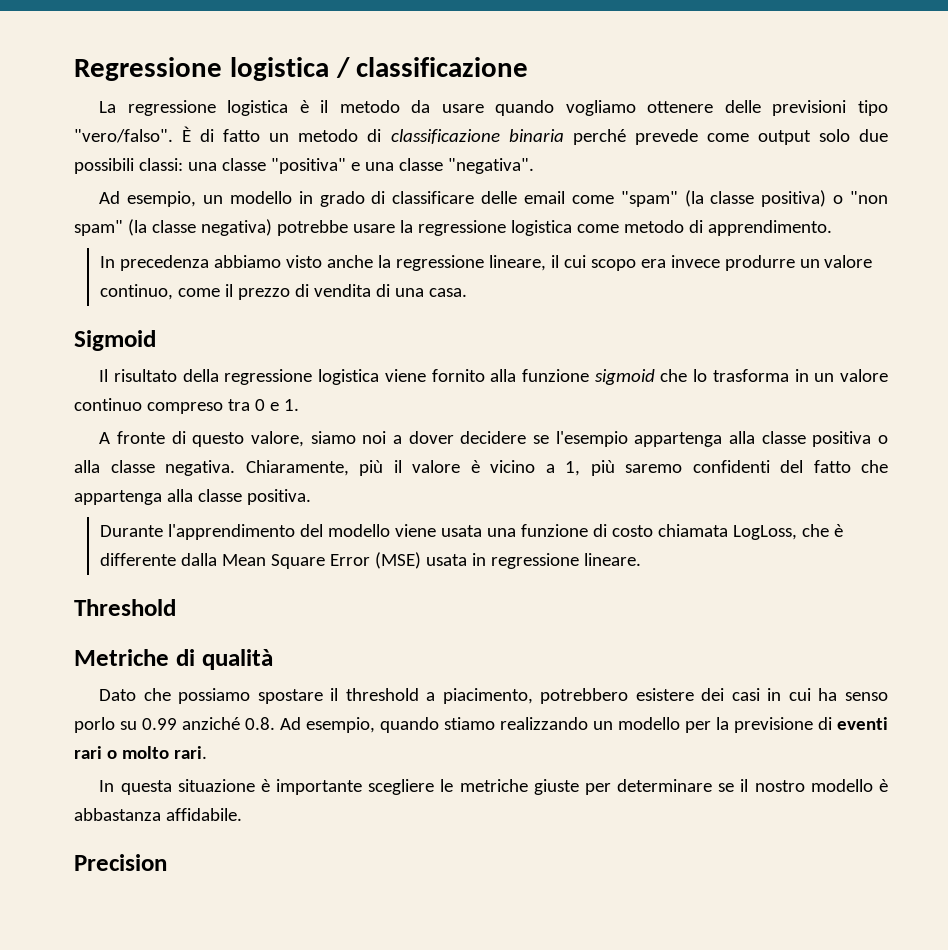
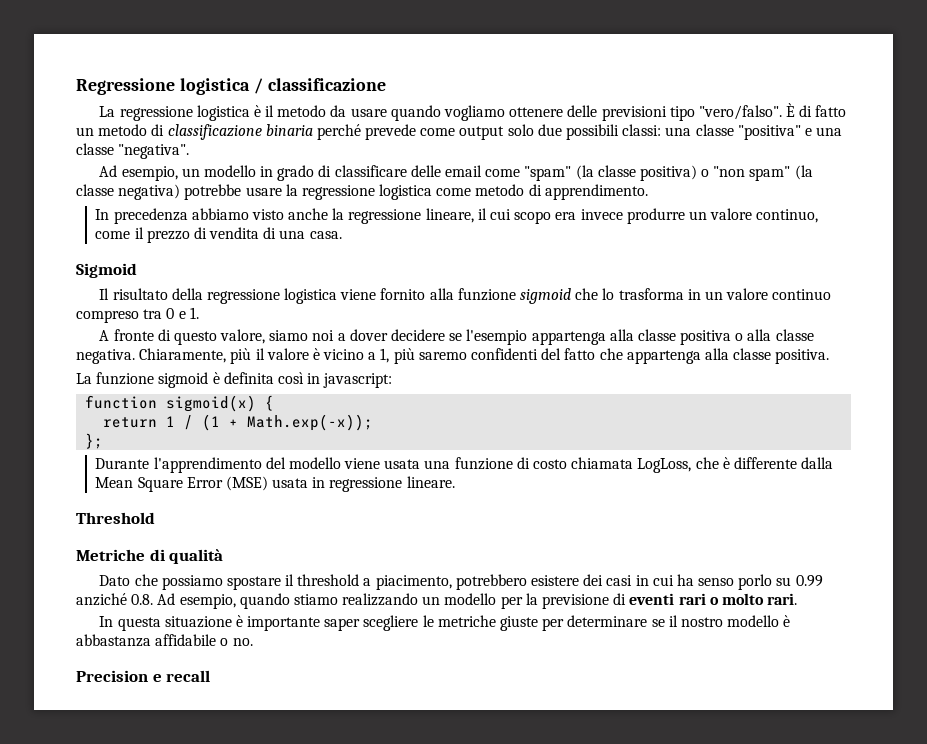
(311, 497) none -> [76,372,393,388] [85,395,275,412] [103,414,374,431] [85,433,104,449] // La funzione sigmoid è definita così in javascript: // function sigmoid(x) { // return 1 / (1 + Math.exp(-x)); // };
(363, 787) none -> [324,618,361,631] saper
[165,808,242,821] affidabile. -> [155,634,253,646] affidabile o no.
(167, 862) none -> [152,670,211,682] e recall

